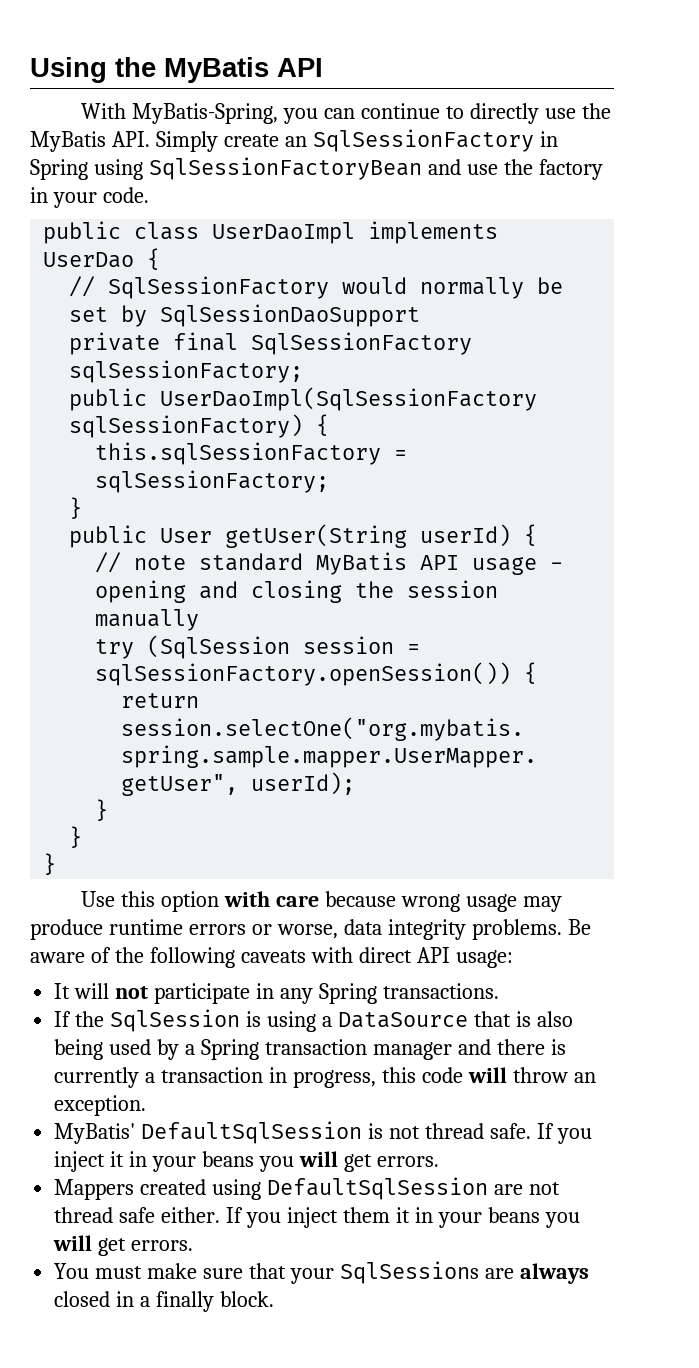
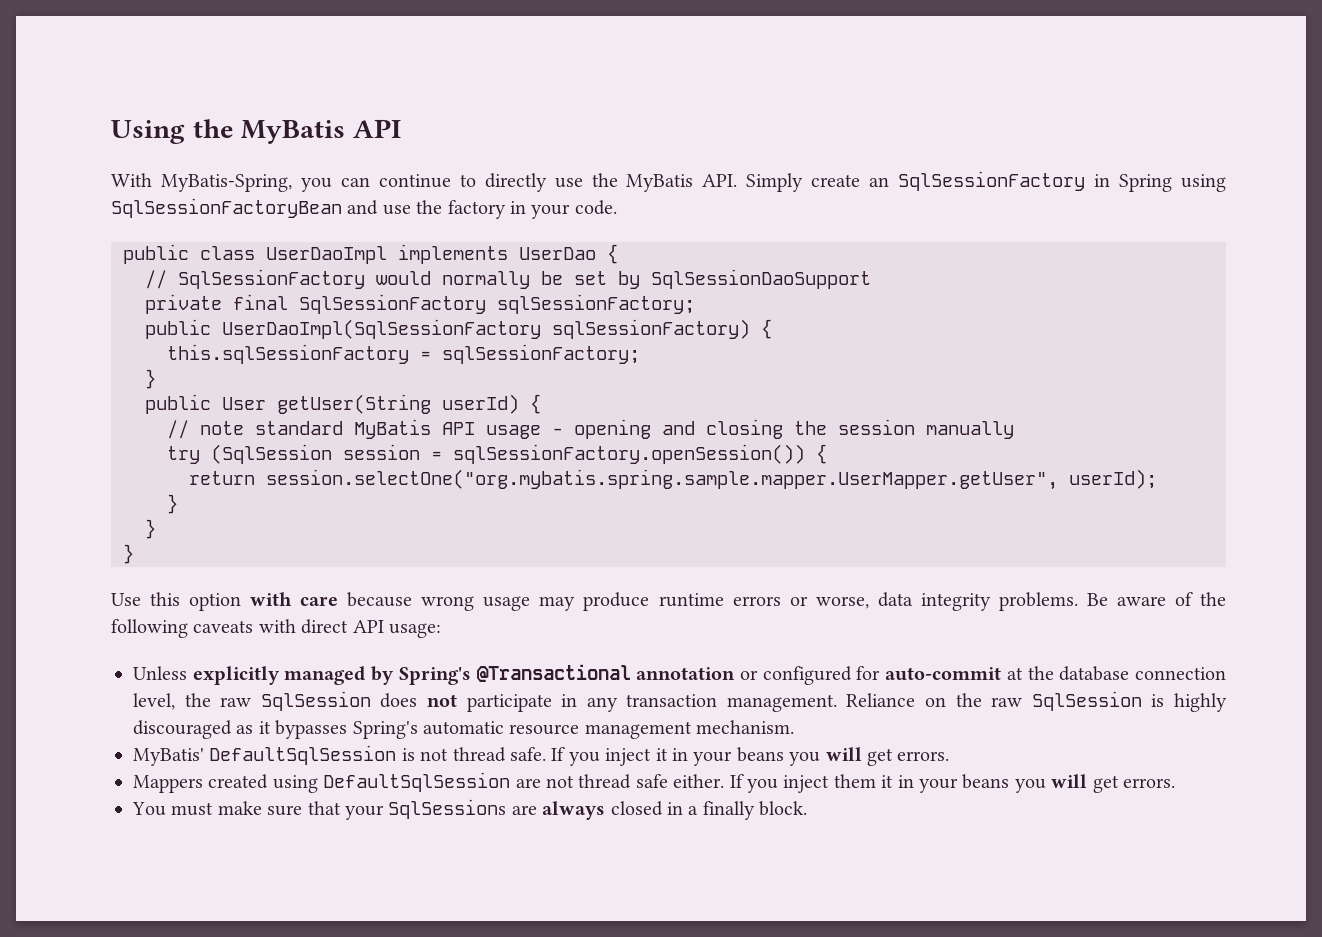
[54,983,499,1004] [54,1009,573,1032] [54,1039,566,1060] [54,1067,596,1088] [54,1095,147,1116] It will not participate in any Spring transactions. // If the SqlSession is using a DataSource that is also being used by a Spring transaction manager and there is currently a transaction in progress, this code will throw an exception. -> [133,664,1226,685] [133,691,1227,712] [133,720,795,739] Unless explicitly managed by Spring's @Transactional annotation or configured for auto-commit at the database connection level, the raw SqlSession does not participate in any transaction management. Reliance on the raw SqlSession is highly discouraged as it bypasses Spring's automatic resource management mechanism.

